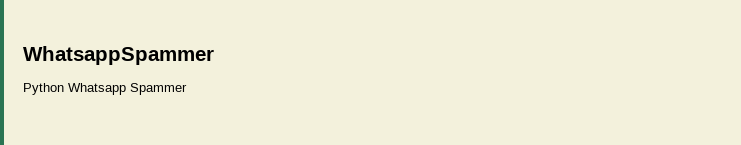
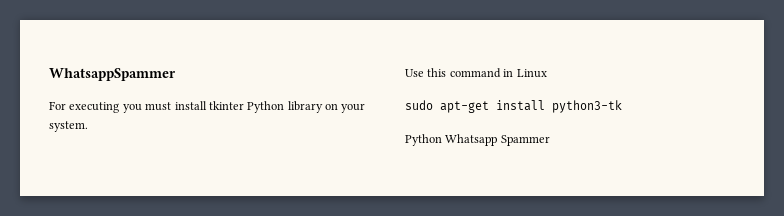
(214, 55) none -> [49,101,366,113] [49,121,88,132] [405,68,547,78] [405,100,622,113] // For executing you must install tkinter Python library on your system. // Use this command in Linux // sudo apt-get install python3-tk

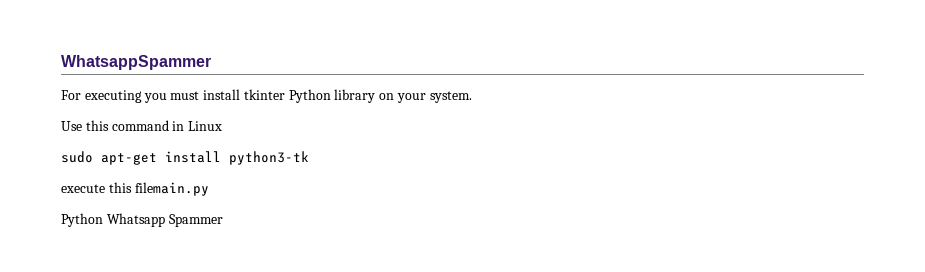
(622, 106) none -> [61,182,209,196] // execute this filemain.py

